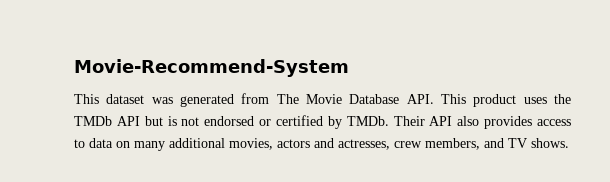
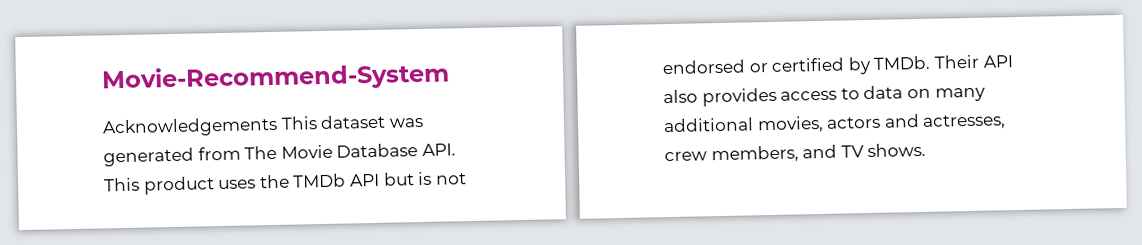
(349, 68) none -> [102,116,278,138] Acknowledgements

